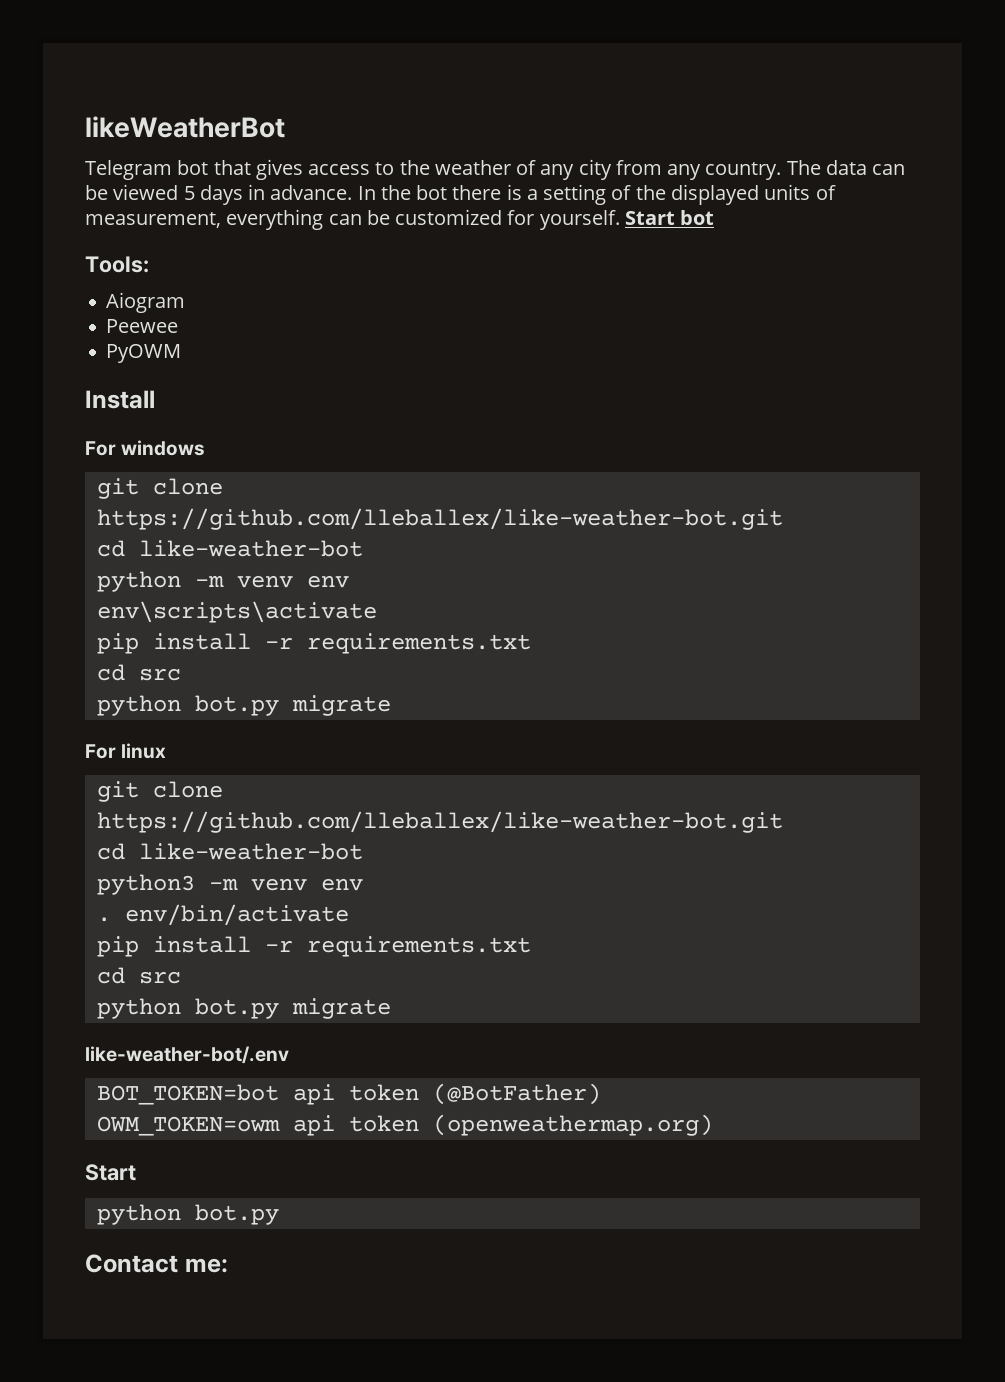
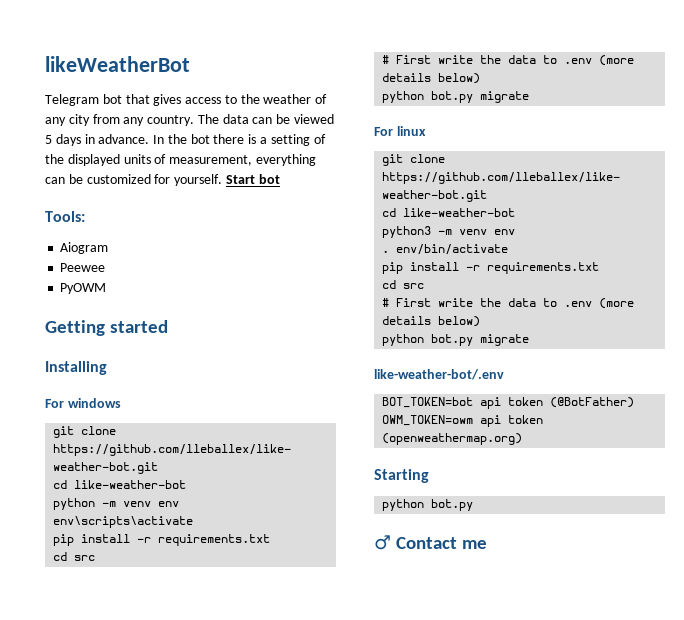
[85,390,155,409] Install -> [45,320,169,336] [45,361,107,375] Getting started // Installing
(181, 674) none -> [382,55,635,66] [382,73,481,84] // # First write the data to .env (more details below)
(181, 977) none -> [382,298,635,309] [382,316,481,327] // # First write the data to .env (more details below)
[85,1164,136,1181] Start -> [374,469,429,483] Starting
[85,1254,228,1273] Contact me: -> [374,535,488,550] ♂ Contact me

